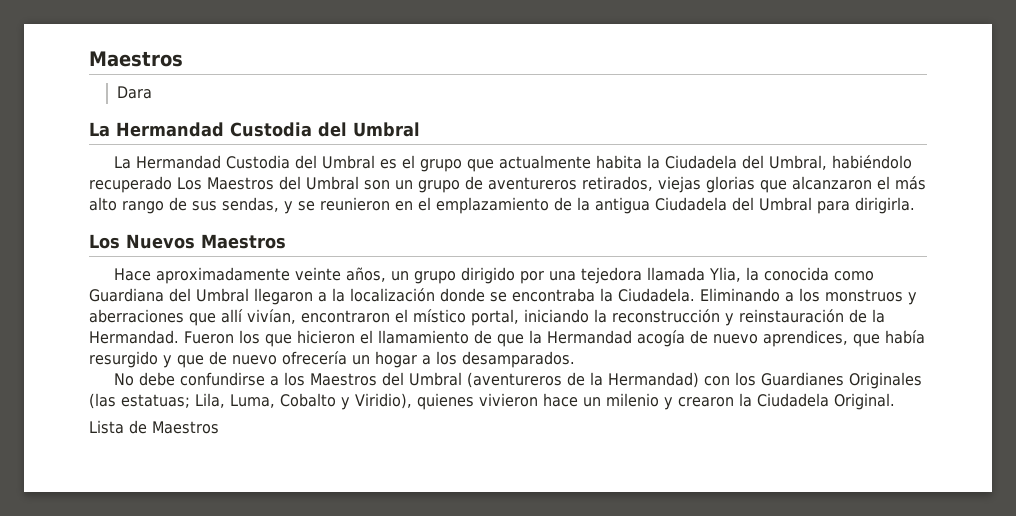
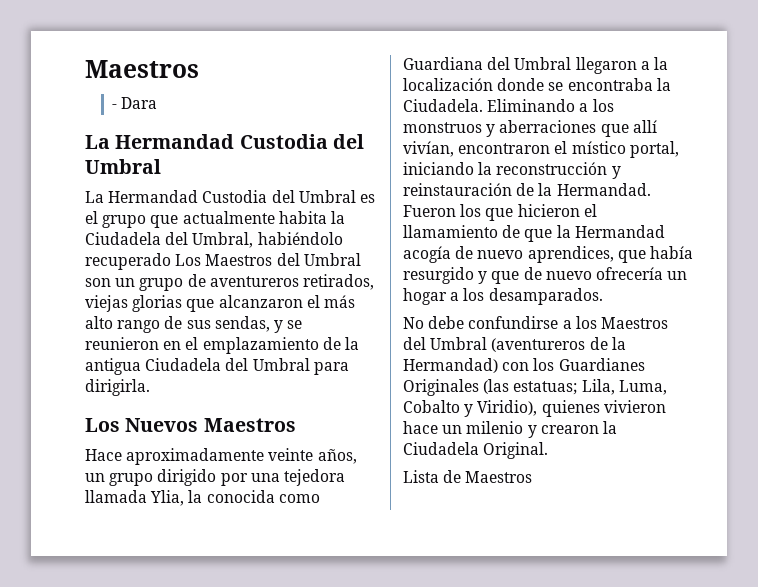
[89,51,183,67] Maestros // -> [85,60,199,78] [112,104,118,109] Maestros // -

